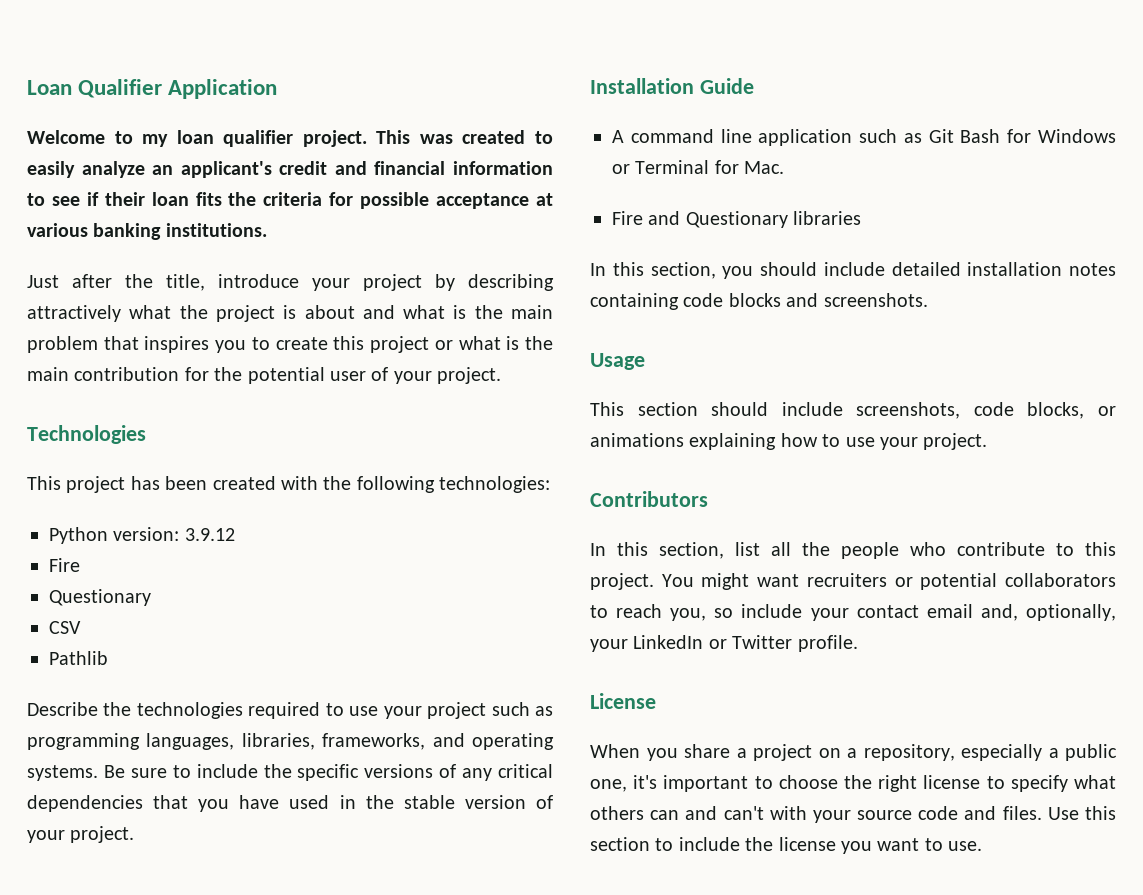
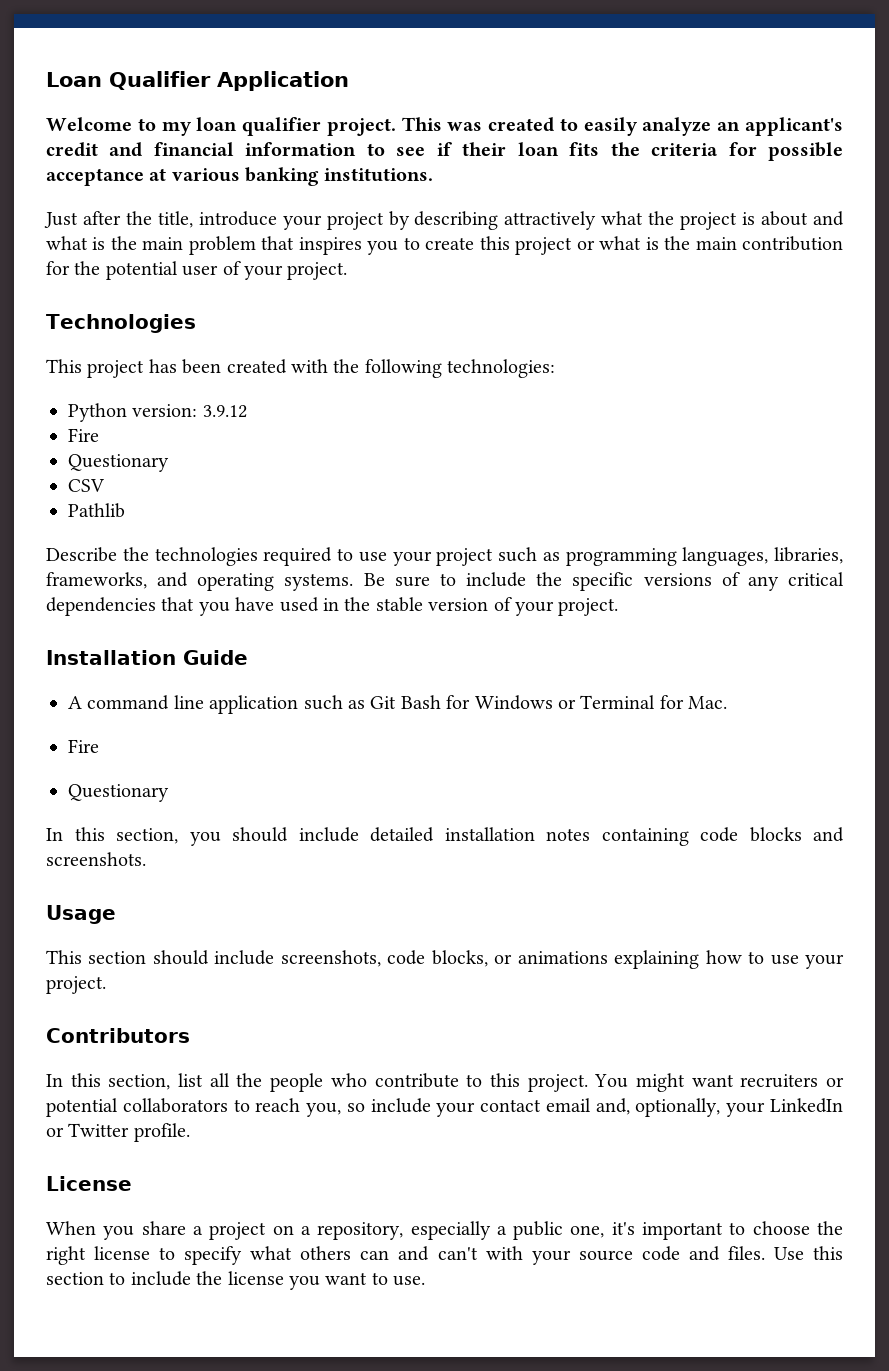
[648,211,862,228] and Questionary libraries -> [68,784,169,802] // Questionary

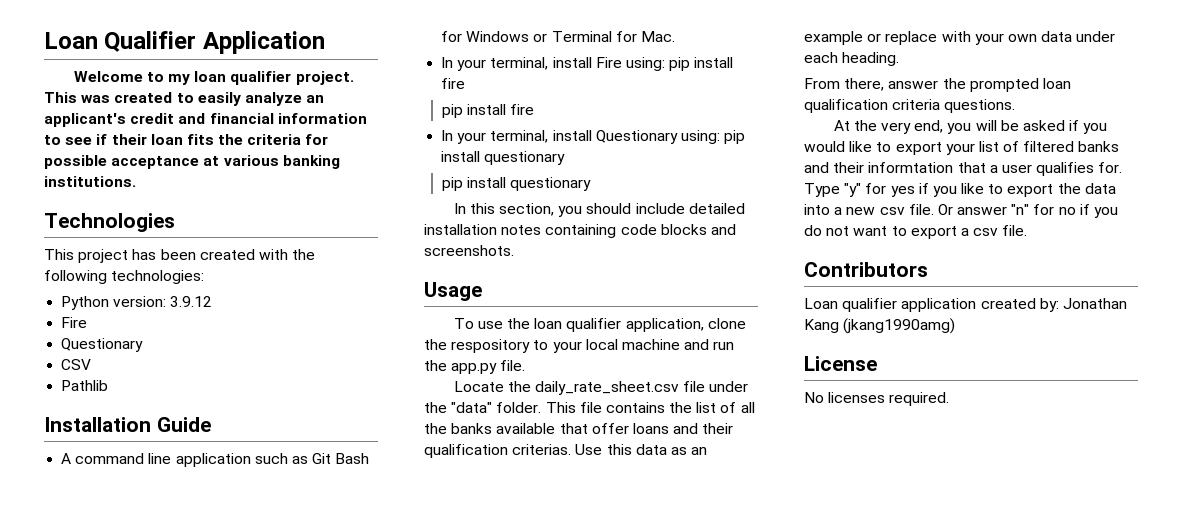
[44,211,844,230] [46,236,844,255] [46,261,348,280] // Just after the title, introduce your project by describing attractively what the project is about and what is the main problem that inspires you to create this project or what is the main contribution for the potential user of your project. -> (136, 181) none
[46,547,843,566] [46,572,844,591] [46,597,619,616] // Describe the technologies required to use your project such as programming languages, libraries, frameworks, and operating systems. Be sure to include the specific versions of any critical dependencies that you have used in the stable version of your project. -> (109, 385) none
[68,739,99,753] [68,784,169,802] Fire // Questionary -> [441,57,734,71] [441,78,466,89] [441,104,534,118] [441,130,746,144] [441,151,566,165] [441,177,591,191] In your terminal, install Fire using: pip install fire // pip install fire // In your terminal, install Questionary using: pip install questionary // pip install questionary
[46,950,844,969] [46,976,106,994] [46,1028,190,1043] [46,1073,844,1092] [46,1098,843,1117] [46,1123,190,1142] [46,1176,132,1191] [46,1221,843,1240] [46,1246,843,1265] [46,1271,426,1290] This section should include screenshots, code blocks, or animations explaining how to use your project. // Contributors // In this section, list all the people who contribute to this project. You might want recruiters or potential collaborators to reach you, so include your contact email and, optionally, your LinkedIn or Twitter profile. // License // When you share a project on a repository, especially a public one, it's important to choose the right license to specify what others can and can't with your source code and files. Use this section to include the license you want to use. -> [453,318,746,332] [424,339,735,353] [424,360,526,374] [453,381,749,395] [424,402,755,413] [424,423,734,434] [424,444,708,458] [804,31,1116,45] [804,52,900,66] [804,78,1071,92] [804,99,1016,113] [833,120,1108,134] [804,141,1120,155] [804,162,1123,176] [804,183,1116,197] [804,204,1119,218] [804,225,1028,239] [804,262,928,277] [804,298,1127,312] [804,318,956,334] [804,356,877,371] [804,392,950,406] To use the loan qualifier application, clone the respository to your local machine and run the app.py file. // Locate the daily_rate_sheet.csv file under the "data" folder. This file contains the list of all the banks available that offer loans and their qualification criterias. Use this data as an example or replace with your own data under each heading. // From there, answer the prompted loan qualification criteria questions. // At the very end, you will be asked if you would like to export your list of filtered banks and their informtation that a user qualifies for. Type "y" for yes if you like to export the data into a new csv file. Or answer "n" for no if you do not want to export a csv file. // Contributors // Loan qualifier application created by: Jonathan Kang (jkang1990amg) // License // No licenses required.

